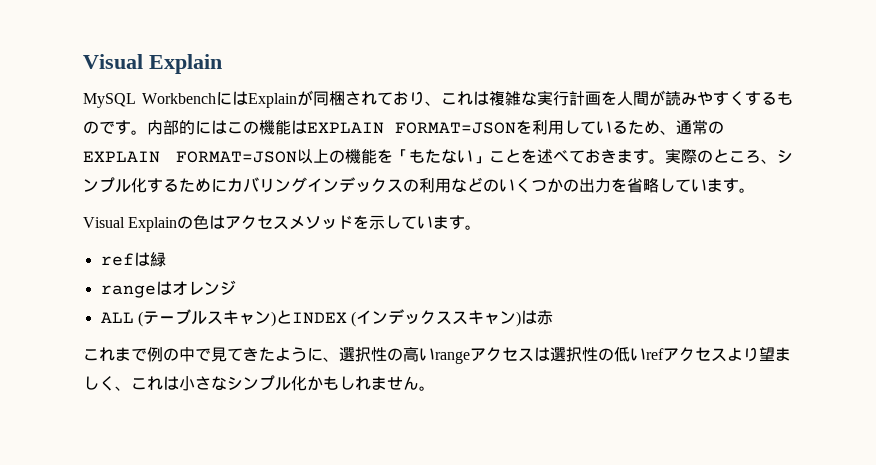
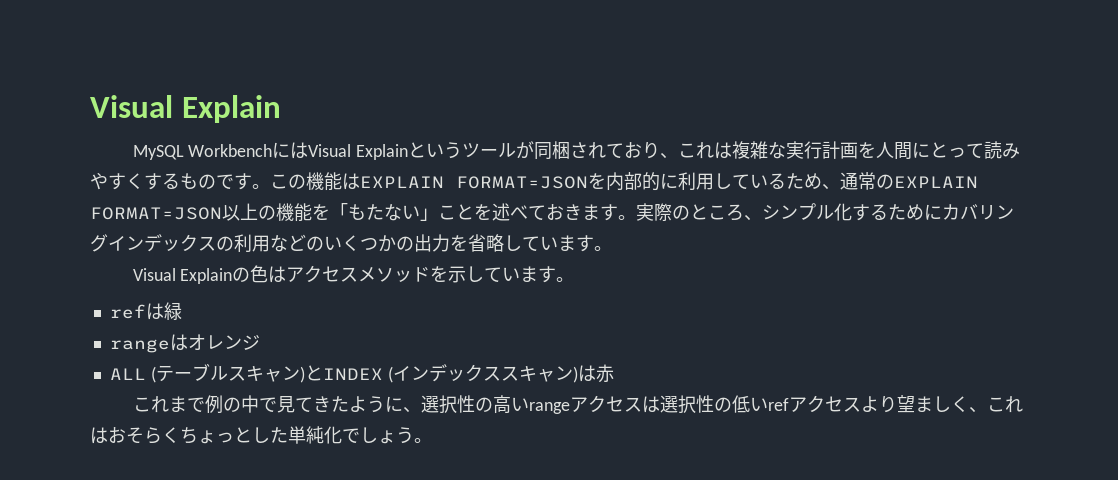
[248,93,298,108] Explain -> [308,142,517,160] Visual Explainというツール
[649,90,665,106] が -> [912,142,985,158] にとって
[147,120,227,135] 内部的には -> (270, 186) none
(532, 127) none -> [606,172,678,191] 内部的に
[179,375,419,391] 小さなシンプル化かもしれません -> [108,426,414,444] おそらくちょっとした単純化でしょう

